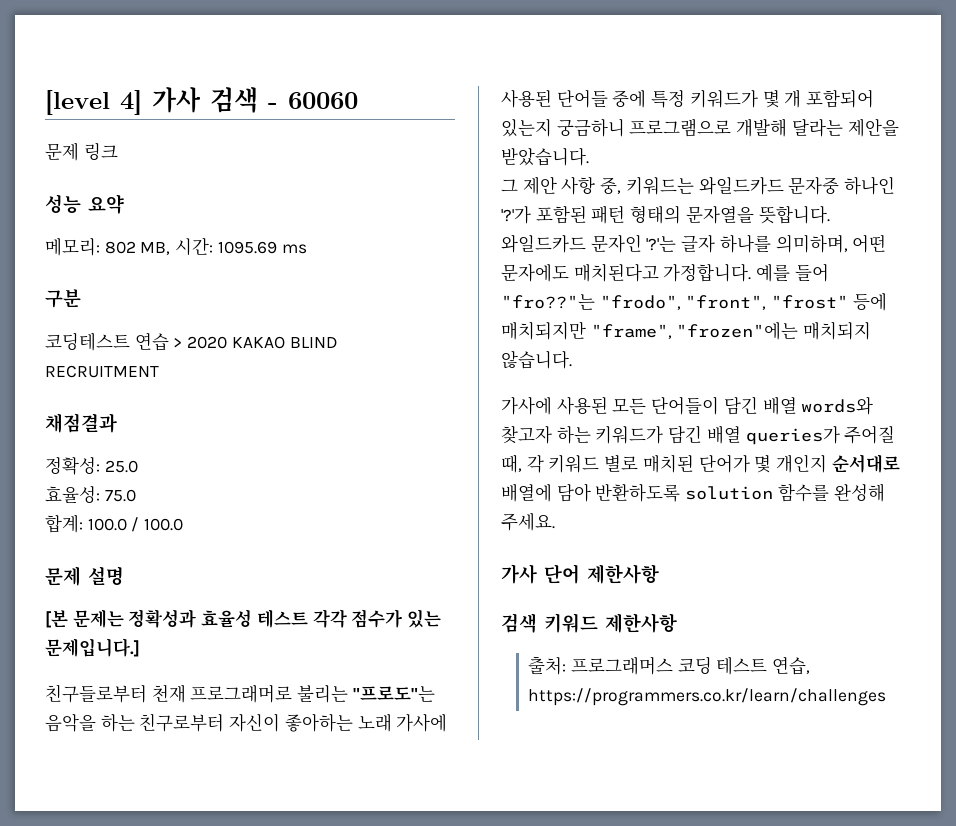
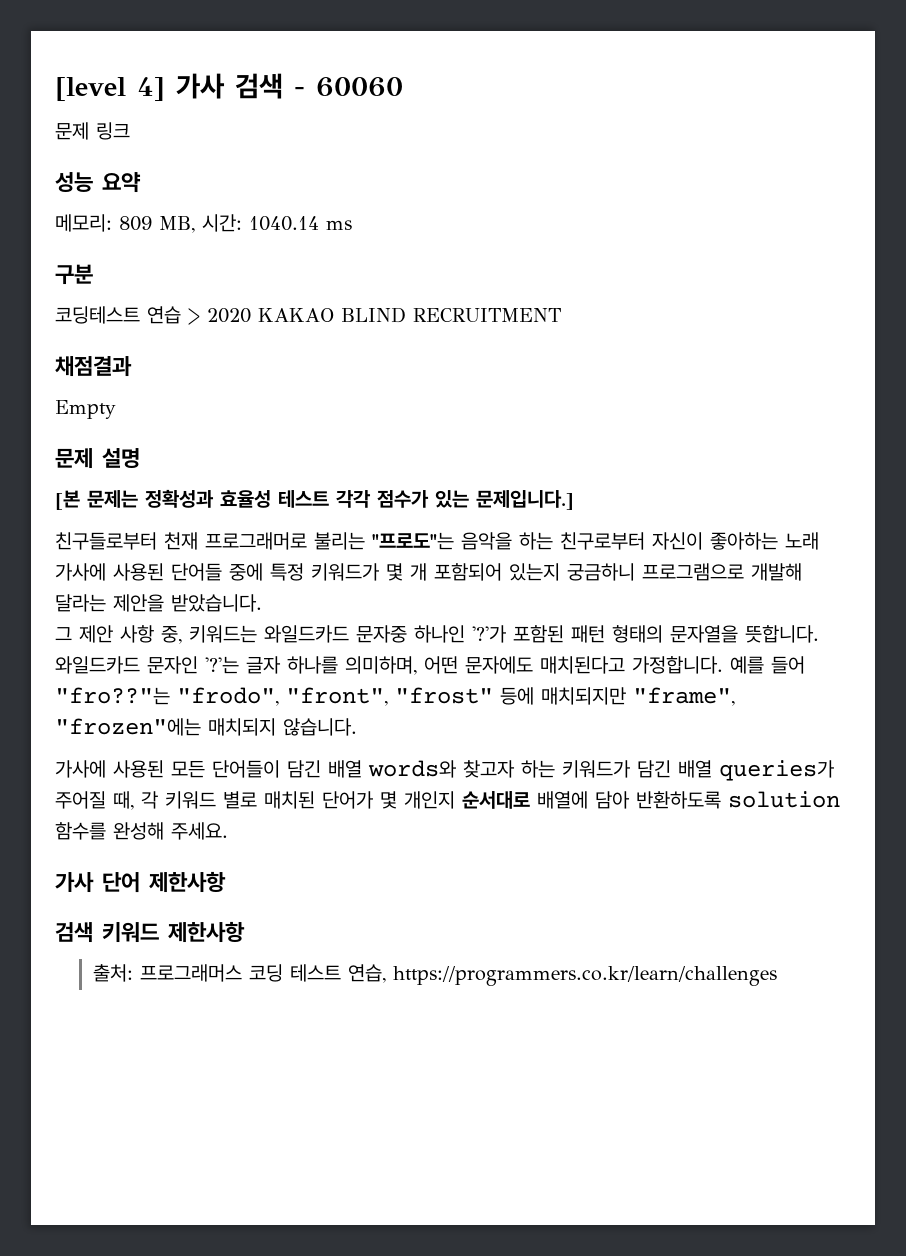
[104,241,136,254] 802 -> [119,216,152,231] 809
[217,241,277,254] 1095.69 -> [249,216,319,231] 1040.14
[45,457,138,475] [45,486,136,503] [45,514,184,533] 정확성: 25.0 // 효율성: 75.0 // 합계: 100.0 / 100.0 -> [55,400,116,419] Empty

